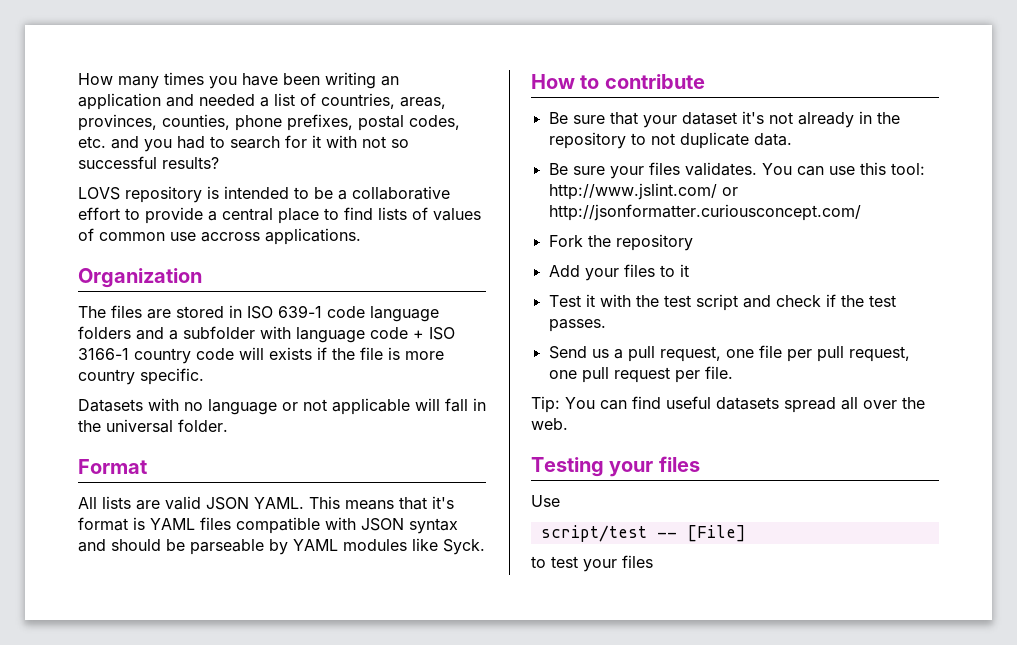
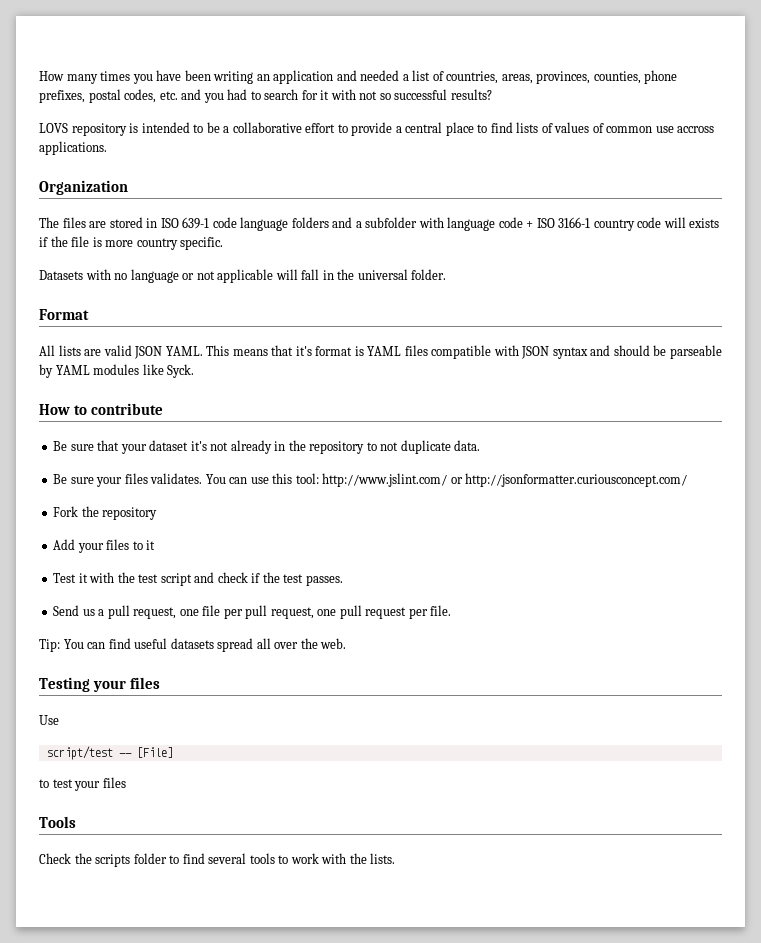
(653, 561) none -> [39,816,76,828] [39,853,396,867] // Tools // Check the scripts folder to find several tools to work with the lists.

